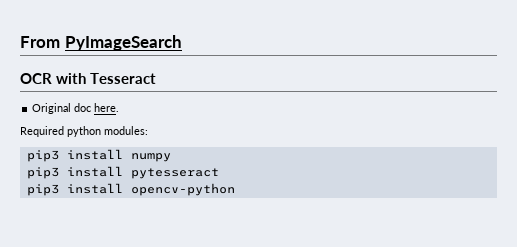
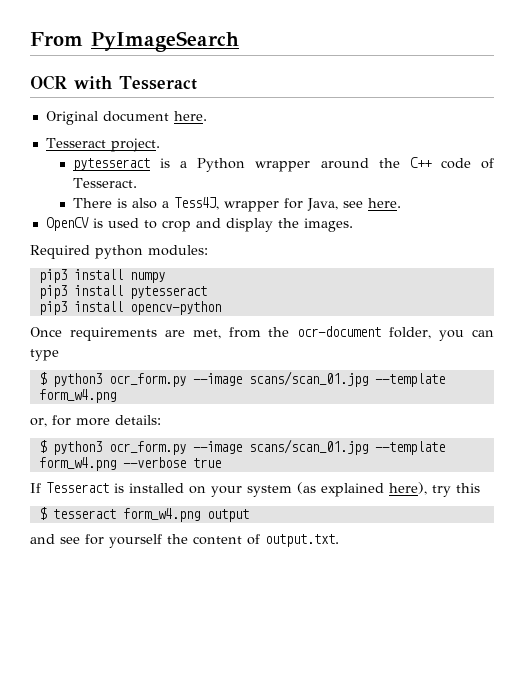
[74,103,120,112] doc here. -> [102,111,207,122] [45,138,160,152] [72,157,495,172] [72,178,137,188] [72,197,401,212] [45,217,353,232] document here. // Tesseract project. // pytesseract is a Python wrapper around the C++ code of Tesseract. // There is also a Tess4J, wrapper for Java, see here. // OpenCV is used to crop and display the images.
(235, 189) none -> [30,326,495,341] [30,349,59,361] [38,371,445,387] [38,389,116,403] [30,415,161,427] [38,439,445,455] [38,457,221,471] [30,482,480,497] [38,507,249,522] [30,534,339,548] // Once requirements are met, from the ocr-document folder, you can type // $ python3 ocr_form.py --image scans/scan_01.jpg --template form_w4.png // or, for more details: // $ python3 ocr_form.py --image scans/scan_01.jpg --template form_w4.png --verbose true // If Tesseract is installed on your system (as explained here), try this // $ tesseract form_w4.png output // and see for yourself the content of output.txt.

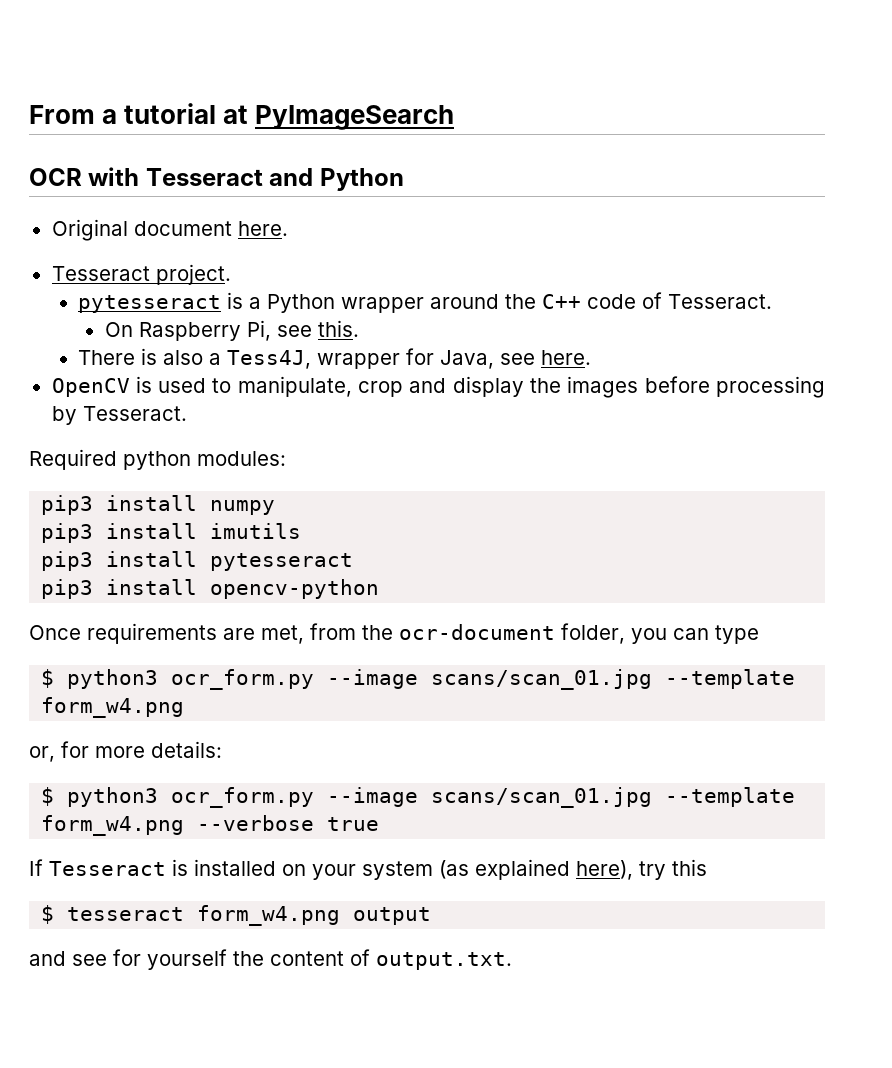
(83, 39) none -> [102,103,249,124] a tutorial at
(197, 83) none -> [269,168,404,191] and Python
(137, 183) none -> [104,320,359,341] // On Raspberry Pi, see this.
(157, 224) none -> [237,376,352,397] manipulate,
[303,218,353,232] images. -> [567,376,826,398] [51,406,187,425] images before processing by Tesseract.
(165, 277) none -> [41,523,302,543] // pip3 install imutils

